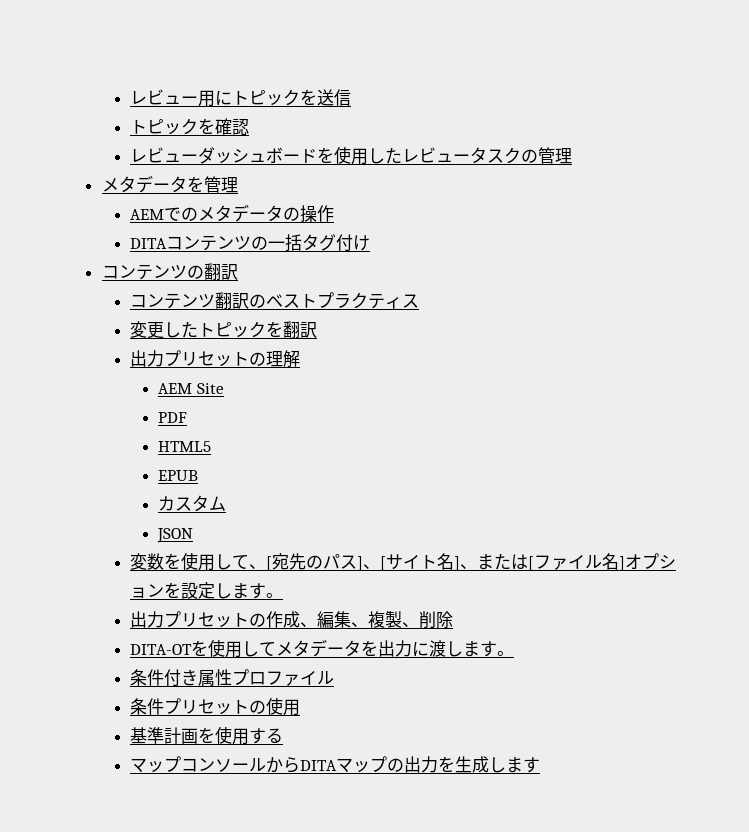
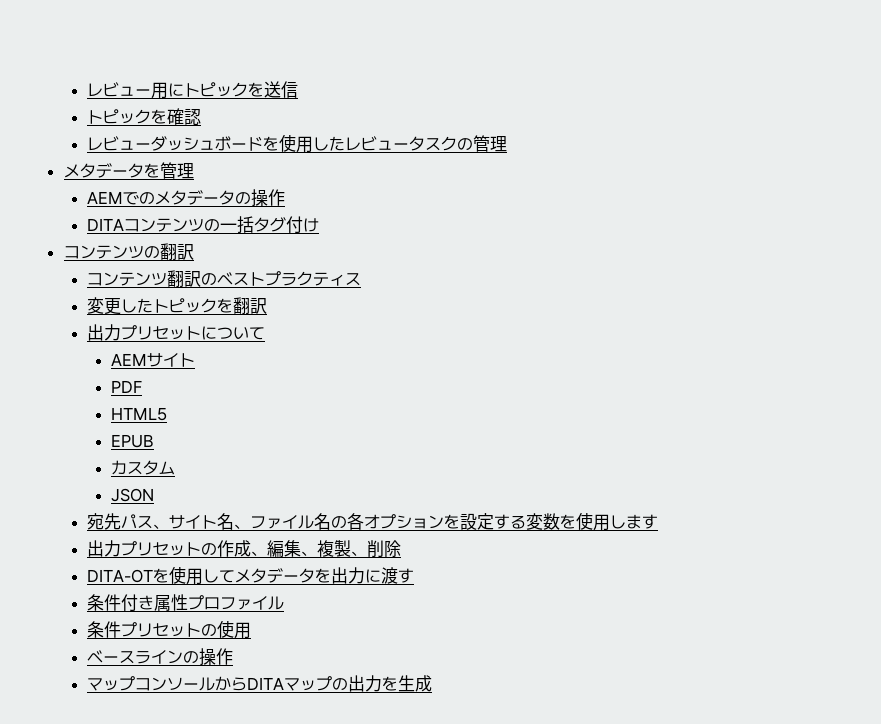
[248,350,300,368] [157,383,224,394] の理解 // AEM Site -> [201,326,266,340] [110,353,195,367] について // AEMサイト
[129,552,534,571] 変数を使用して、[宛先のパス]、[サイト名]、または[ -> [87,513,251,530] 宛先パス、サイト名、
[618,556,625,571] ] -> [331,513,365,530] の各
[214,583,283,599] します。 -> [494,512,659,531] する変数を使用します
[445,641,514,657] します。 -> [398,568,415,583] す
[129,726,283,745] 基準計画を使用する -> [87,648,234,666] ベースラインの操作
[488,757,540,773] します -> (433, 683) none

